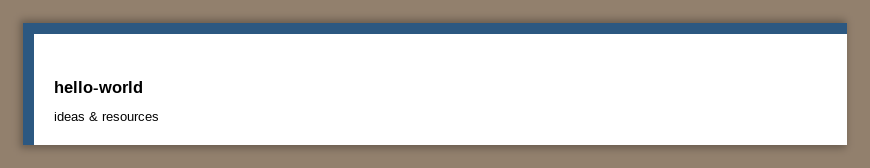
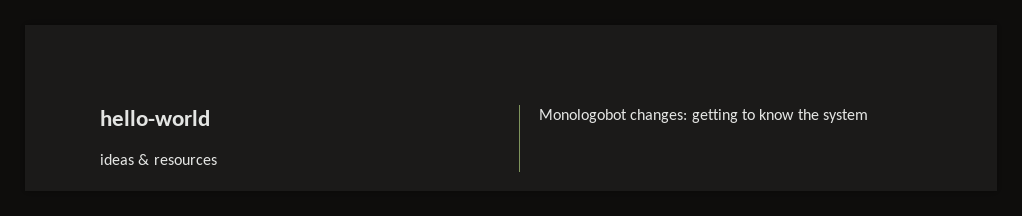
(159, 117) none -> [539,109,868,123] // Monologobot changes: getting to know the system

